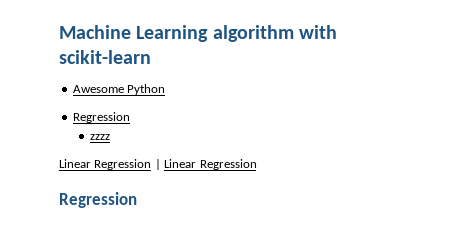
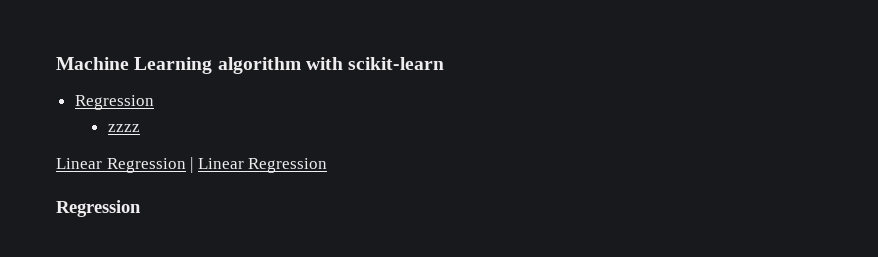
[72,84,166,95] // Awesome Python -> (445, 63) none

